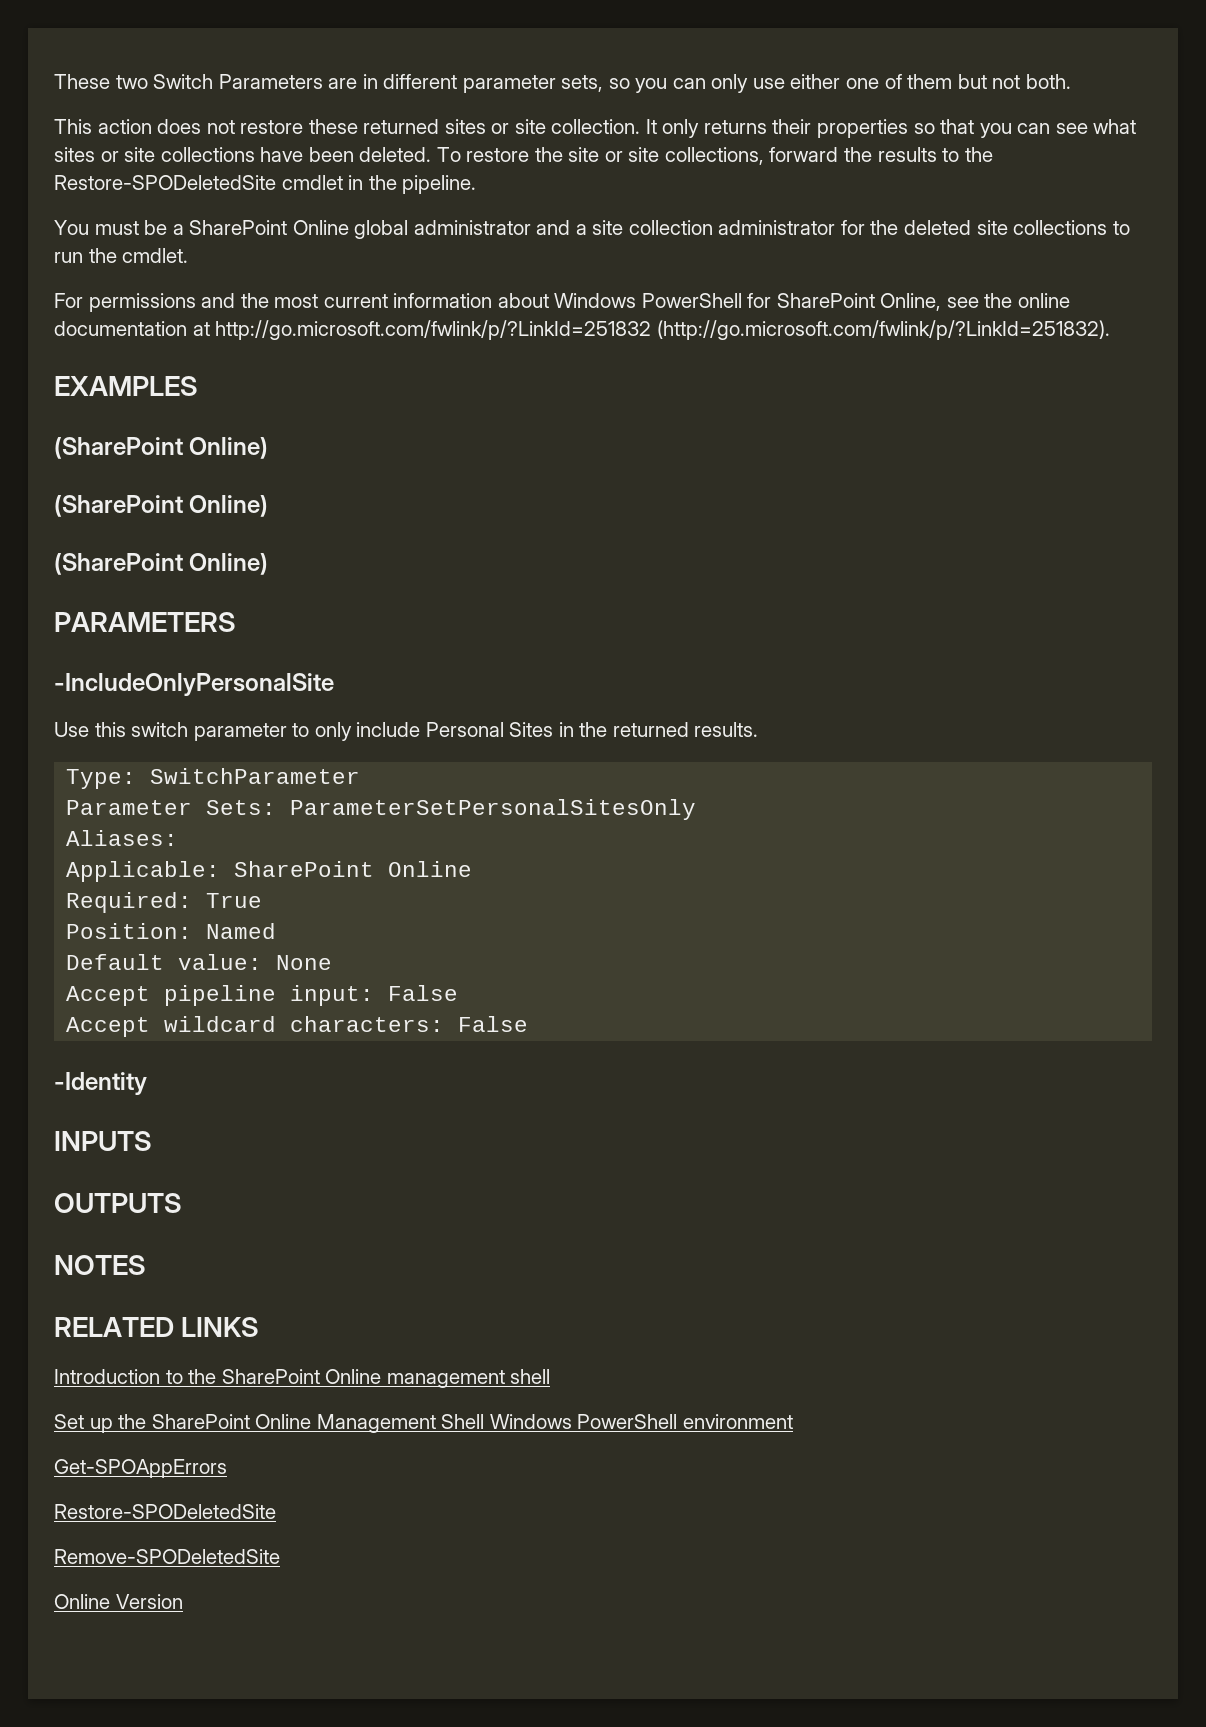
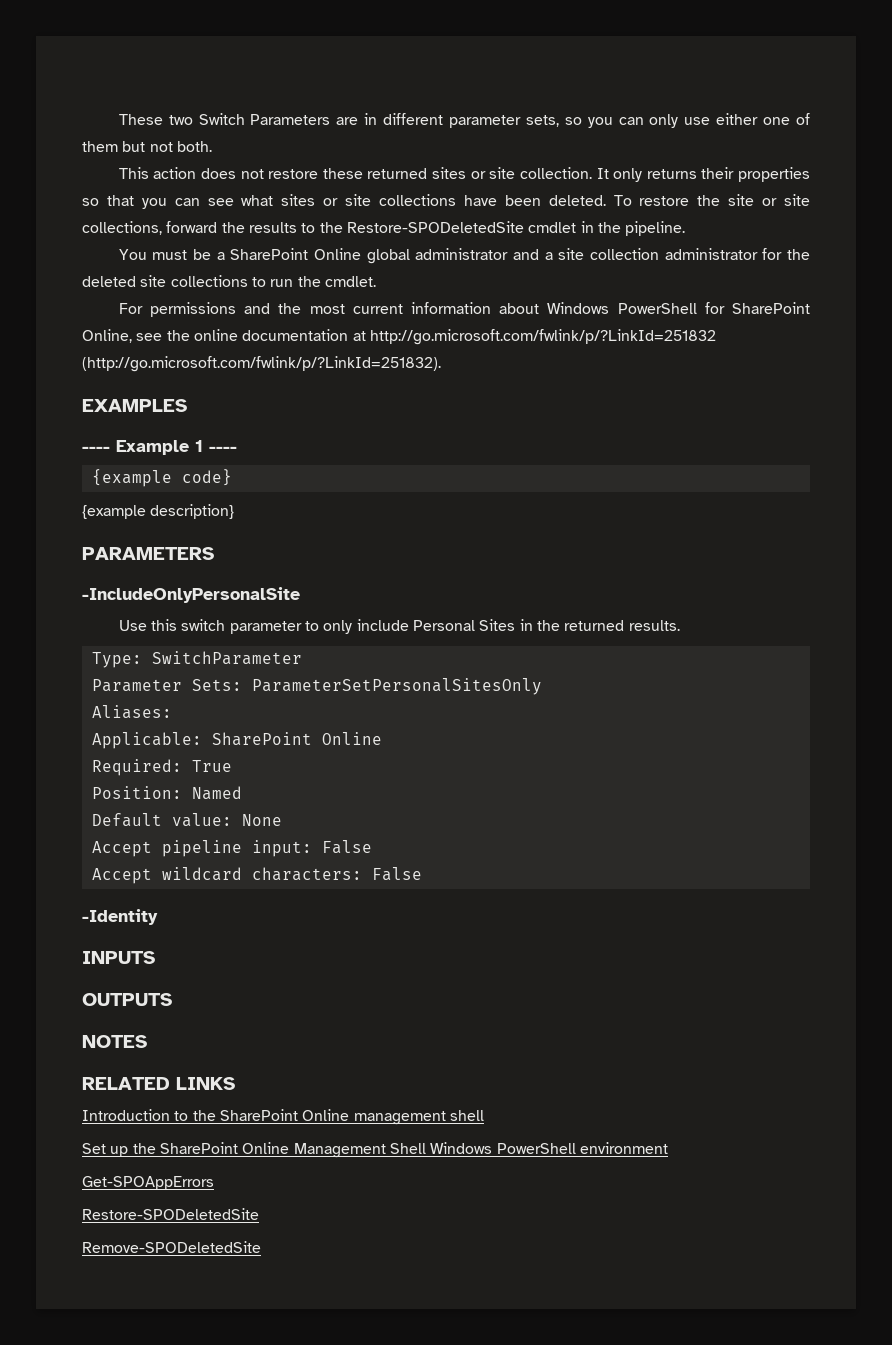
[54,437,269,459] [54,495,269,517] [54,553,269,575] (SharePoint Online) // (SharePoint Online) // (SharePoint Online) -> [82,440,237,455] [91,469,232,487] [82,504,235,519] ---- Example 1 ---- // {example code} // {example description}
[54,1594,183,1609] // Online Version -> (261, 1247) none

